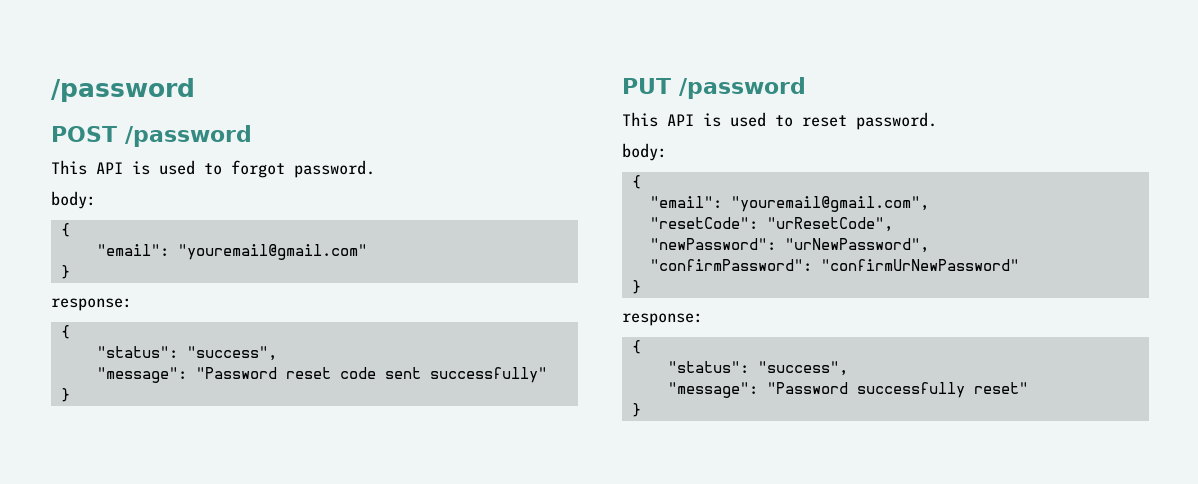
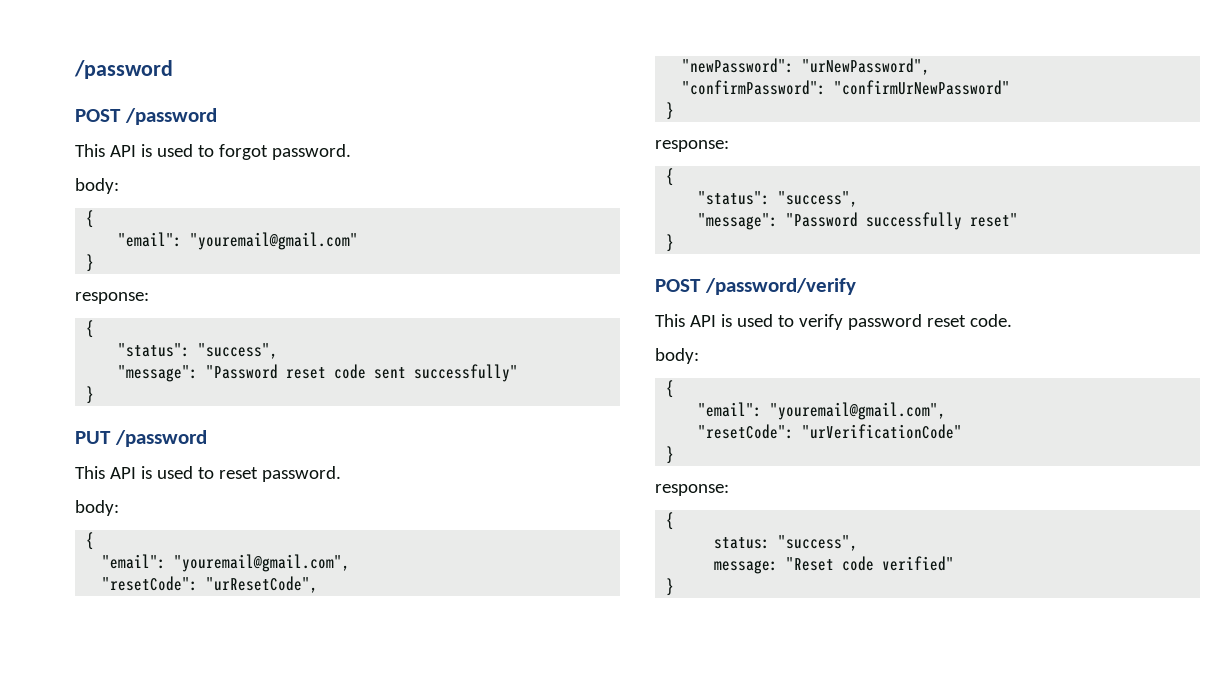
(641, 410) none -> [655,278,856,295] [655,314,1012,330] [655,348,699,364] [666,380,675,398] [698,402,947,420] [698,424,963,439] [666,446,675,464] [655,484,729,496] [666,512,675,530] [714,535,859,551] [714,556,955,574] [666,578,675,596] // POST /password/verify // This API is used to verify password reset code. // body: // { // "email": "youremail@gmail.com", // "resetCode": "urVerificationCode" // } // response: // { // status: "success", // message: "Reset code verified" // }

